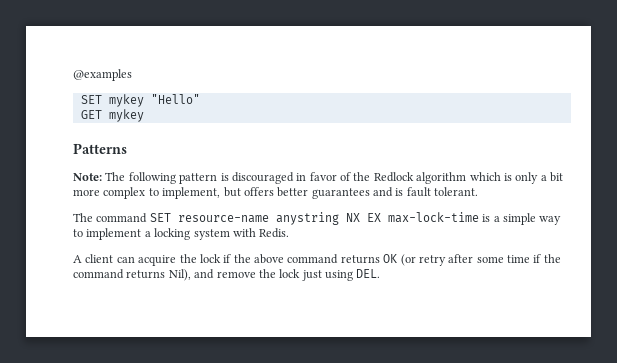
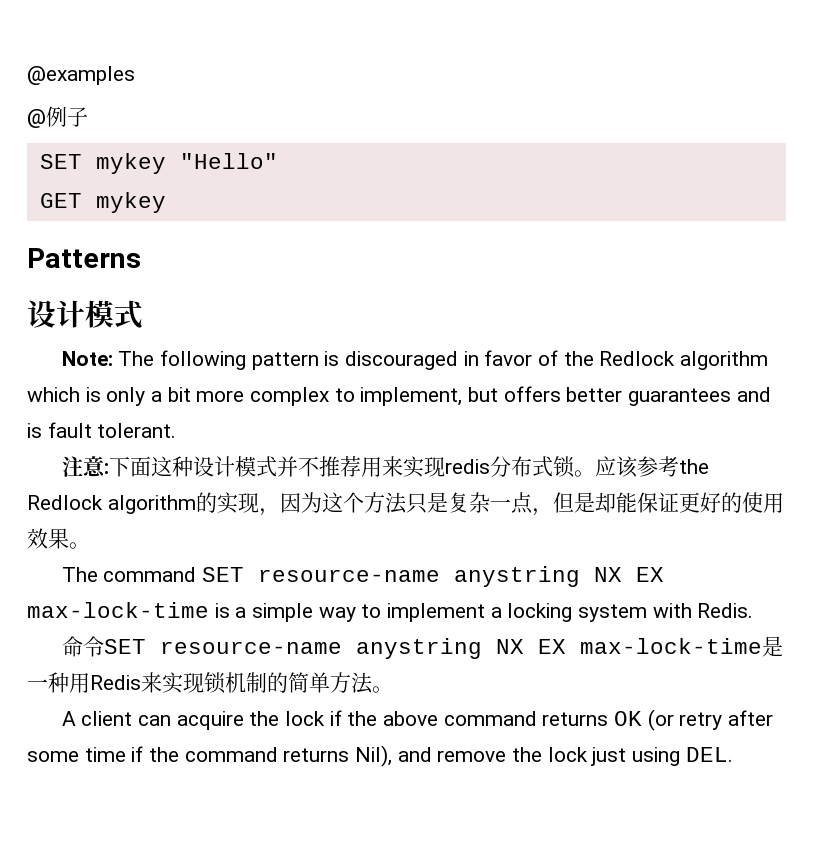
(132, 75) none -> [27,106,88,128] // @例子
(127, 148) none -> [27,300,143,329] // 设计模式
(479, 191) none -> [61,456,709,478] [27,492,784,516] [27,528,90,549] // 注意:下面这种设计模式并不推荐用来实现redis分布式锁。应该参考the Redlock algorithm的实现，因为这个方法只是复杂一点，但是却能保证更好的使用效果。
(290, 233) none -> [61,636,783,659] [27,672,393,694] // 命令SET resource-name anystring NX EX max-lock-time是一种用Redis来实现锁机制的简单方法。

